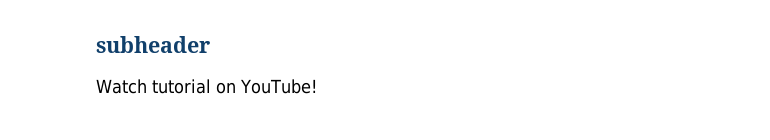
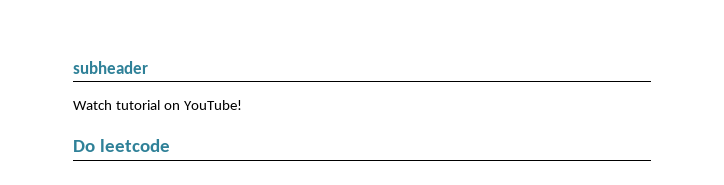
(317, 86) none -> [73,139,170,152] // Do leetcode

